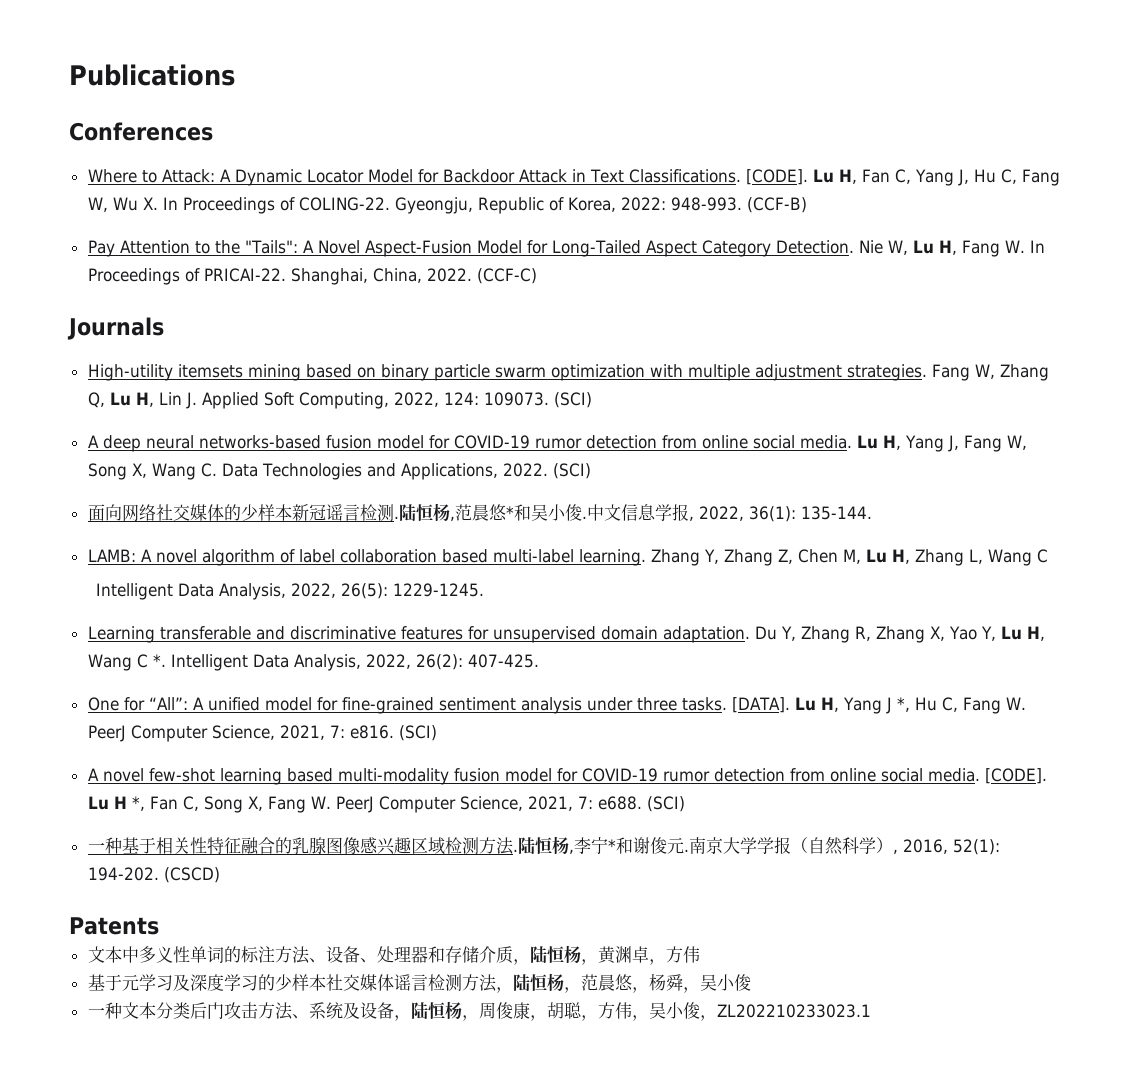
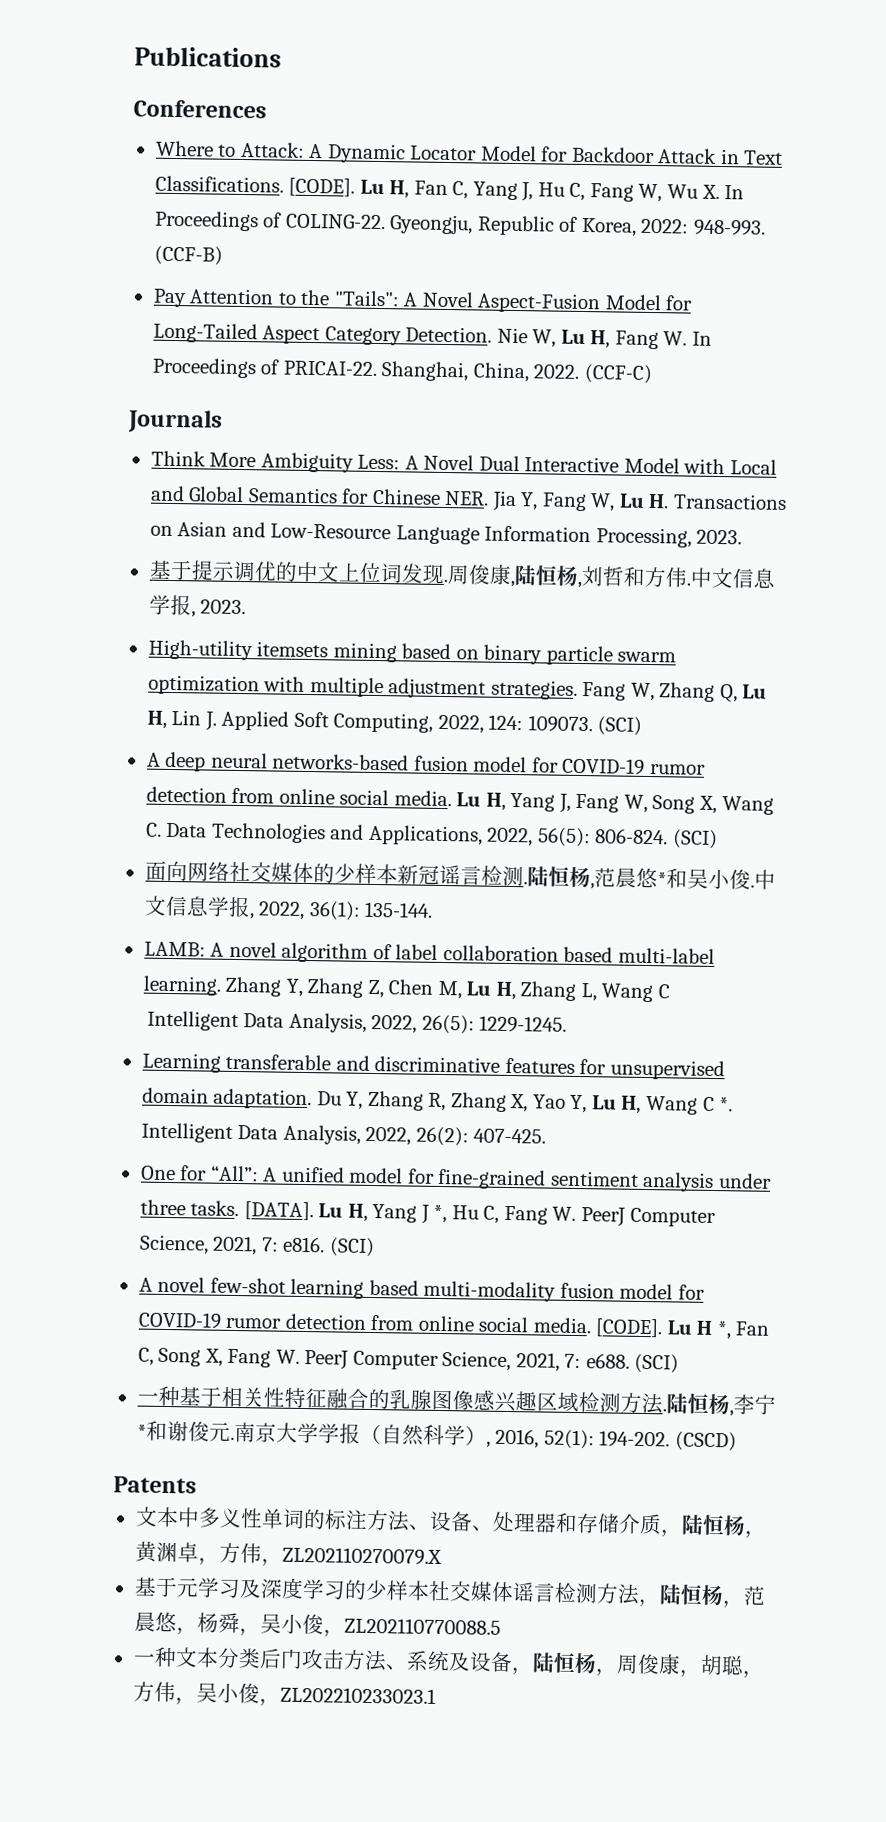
(164, 328) none -> [150,450,777,475] [149,485,787,512] [149,521,743,548] [148,559,776,589] [148,594,247,618] // Think More Ambiguity Less: A Novel Dual Interactive Model with Local and Global Semantics for Chinese NER. Jia Y, Fang W, Lu H. Transactions on Asian and Low-Resource Language Information Processing, 2023. // 基于提示调优的中文上位词发现.周俊康,陆恒杨,刘哲和方伟.中文信息学报, 2023.
[502,463,548,477] 2022. -> [486,827,669,848] 2022, 56(5): 806-824.
(700, 954) none -> [260,1546,442,1567] ，ZL202110270079.X
(751, 982) none -> [322,1617,501,1638] ，ZL202110770088.5

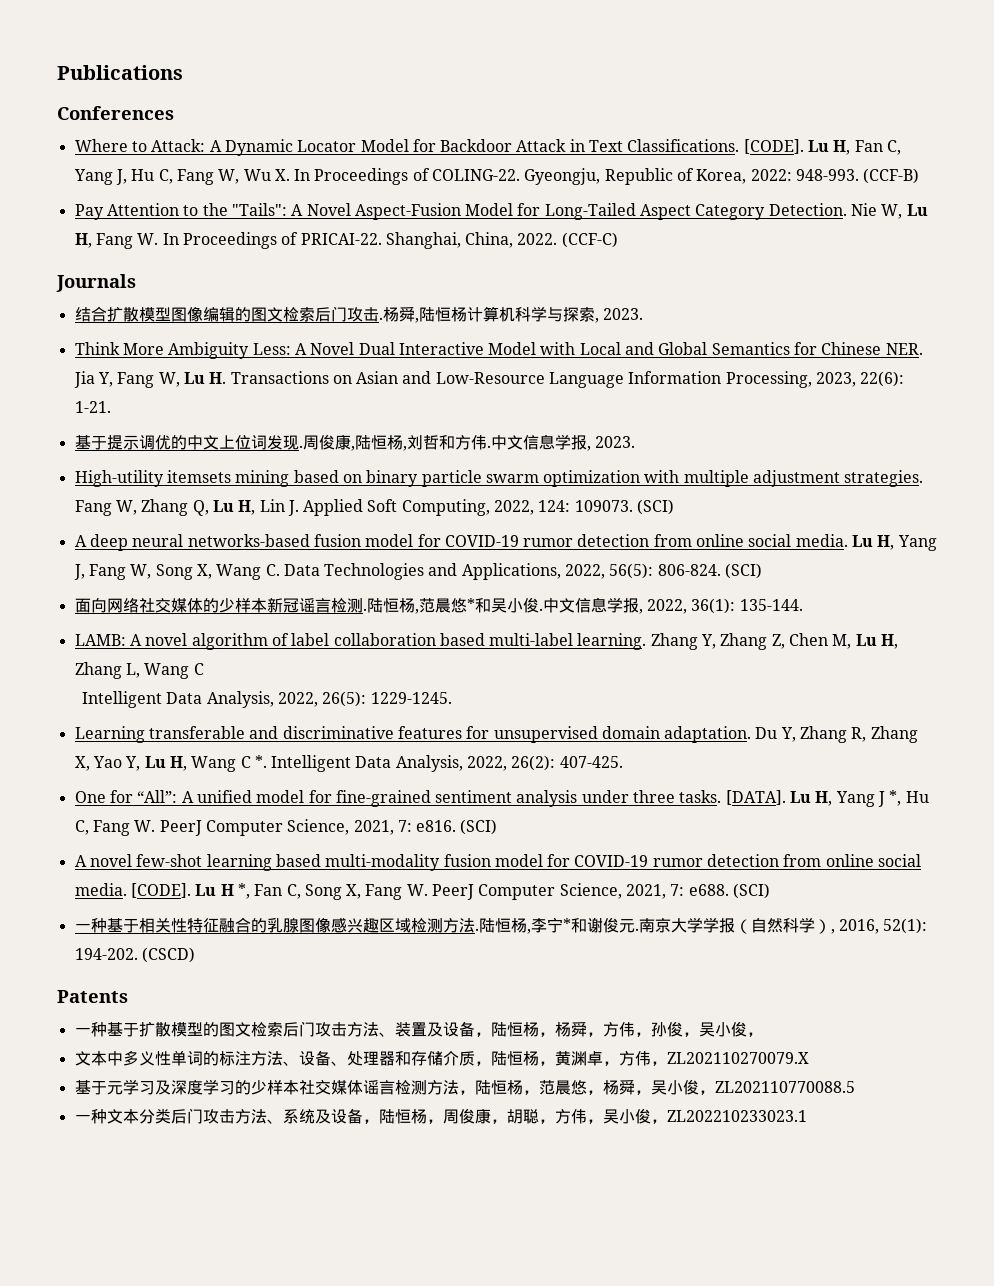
(223, 421) none -> [74,306,643,323] // 结合扩散模型图像编辑的图文检索后门攻击.杨舜,陆恒杨计算机科学与探索, 2023.
[696,529,743,545] 2023. -> [816,371,905,387] [74,401,111,413] 2023, 22(6): 1-21.
(197, 1485) none -> [74,1021,763,1037] // 一种基于扩散模型的图文检索后门攻击方法、装置及设备，陆恒杨，杨舜，方伟，孙俊，吴小俊，

